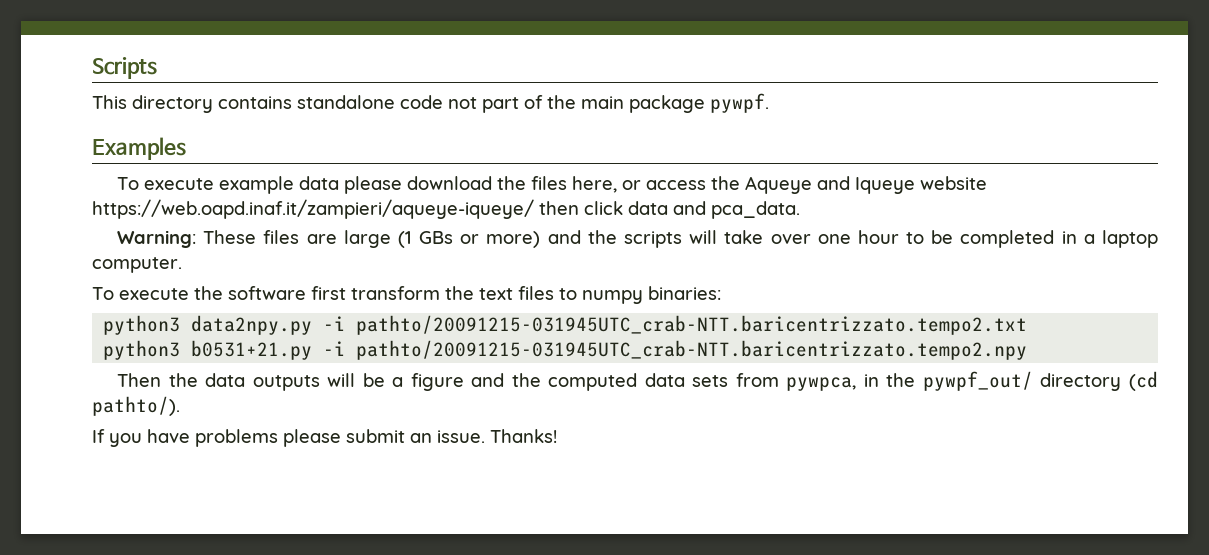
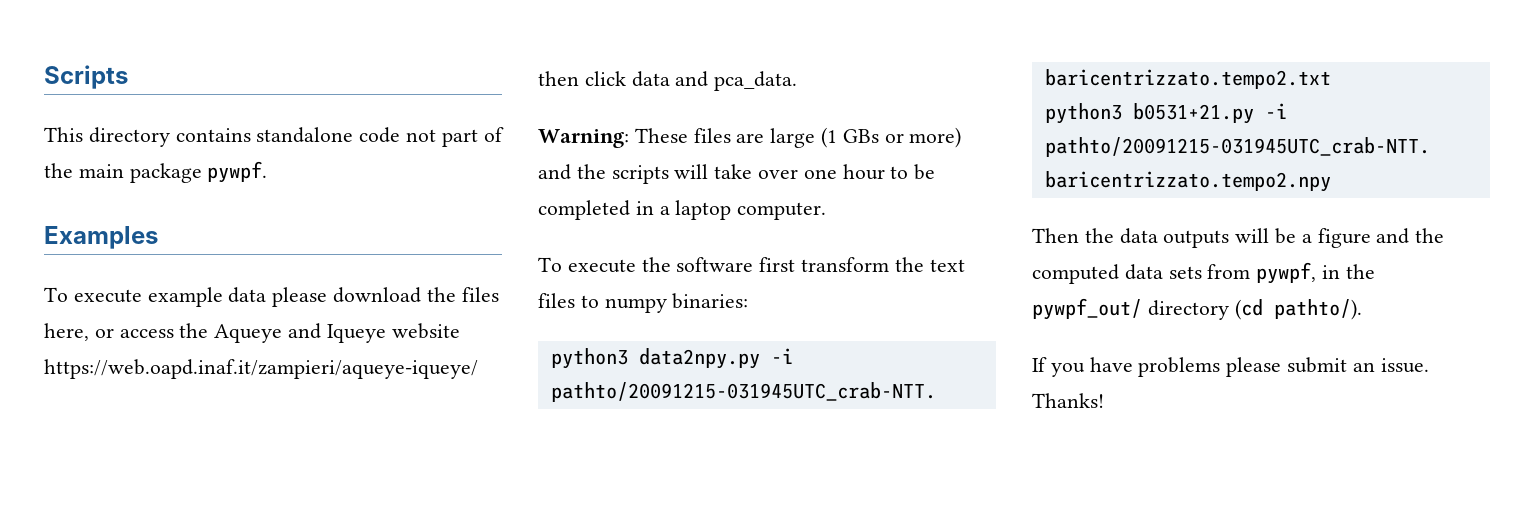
[786,377,857,391] pywpca, -> [1256,262,1317,284] pywpf,

